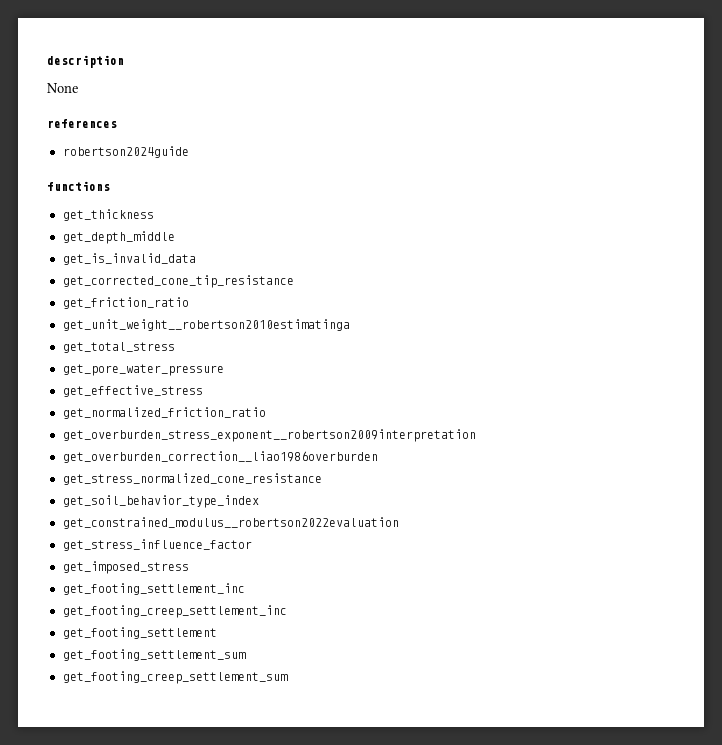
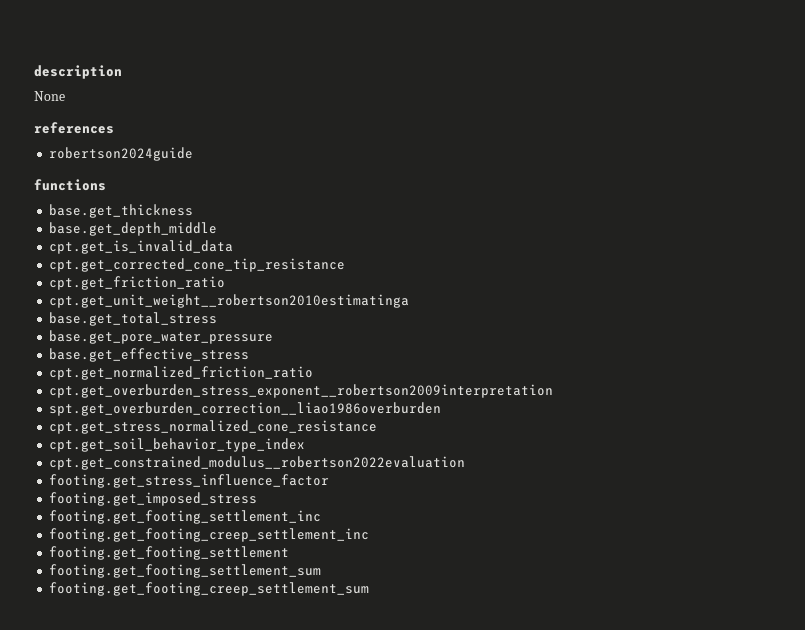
[62,209,154,221] [62,231,175,244] [62,253,196,265] [62,275,294,288] [62,297,189,309] [62,319,350,331] [62,342,175,353] [62,364,224,376] [62,385,203,397] [62,407,266,419] [62,429,476,442] [62,451,378,463] [62,473,322,485] [62,495,259,508] [62,517,399,529] [62,539,252,551] [62,561,189,574] [62,583,245,595] [62,605,287,618] [62,627,217,639] [62,649,246,661] [62,671,288,684] get_thickness // get_depth_middle // get_is_invalid_data // get_corrected_cone_tip_resistance // get_friction_ratio // get_unit_weight__robertson2010estimatinga // get_total_stress // get_pore_water_pressure // get_effective_stress // get_normalized_friction_ratio // get_overburden_stress_exponent__robertson2009interpretation // get_overburden_correction__liao1986overburden // get_stress_normalized_cone_resistance // get_soil_behavior_type_index // get_constrained_modulus__robertson2022evaluation // get_stress_influence_factor // get_imposed_stress // get_footing_settlement_inc // get_footing_creep_settlement_inc // get_footing_settlement // get_footing_settlement_sum // get_footing_creep_settlement_sum -> [49,204,194,218] [49,222,218,236] [49,240,234,254] [49,258,346,272] [49,276,226,290] [49,294,410,308] [49,312,218,326] [49,330,274,344] [49,348,250,362] [49,366,314,380] [49,384,554,398] [49,402,442,416] [49,420,378,434] [49,438,306,452] [49,456,466,470] [49,474,330,488] [49,492,258,506] [49,510,322,524] [49,528,370,542] [49,546,290,560] [49,564,322,578] [49,582,370,596] base.get_thickness // base.get_depth_middle // cpt.get_is_invalid_data // cpt.get_corrected_cone_tip_resistance // cpt.get_friction_ratio // cpt.get_unit_weight__robertson2010estimatinga // base.get_total_stress // base.get_pore_water_pressure // base.get_effective_stress // cpt.get_normalized_friction_ratio // cpt.get_overburden_stress_exponent__robertson2009interpretation // spt.get_overburden_correction__liao1986overburden // cpt.get_stress_normalized_cone_resistance // cpt.get_soil_behavior_type_index // cpt.get_constrained_modulus__robertson2022evaluation // footing.get_stress_influence_factor // footing.get_imposed_stress // footing.get_footing_settlement_inc // footing.get_footing_creep_settlement_inc // footing.get_footing_settlement // footing.get_footing_settlement_sum // footing.get_footing_creep_settlement_sum

